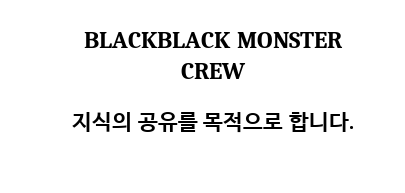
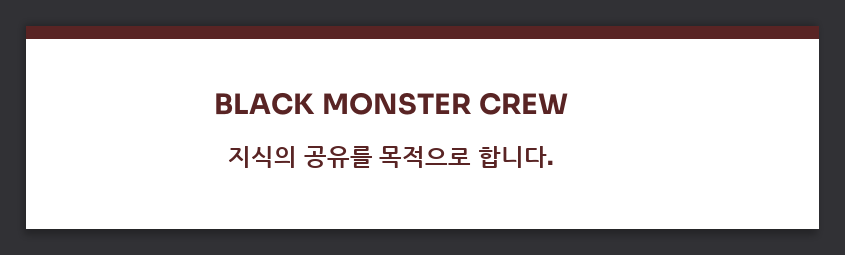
[84,32,232,48] BLACKBLACK -> [214,92,316,115] BLACK

